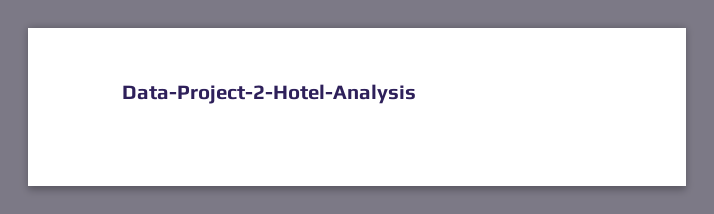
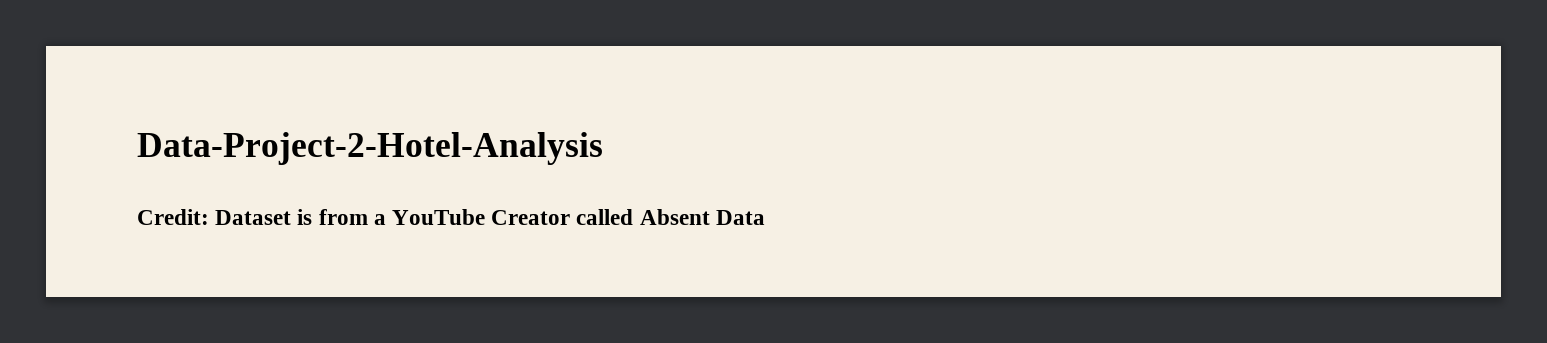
(416, 94) none -> [137,209,765,225] // Credit: Dataset is from a YouTube Creator called Absent Data

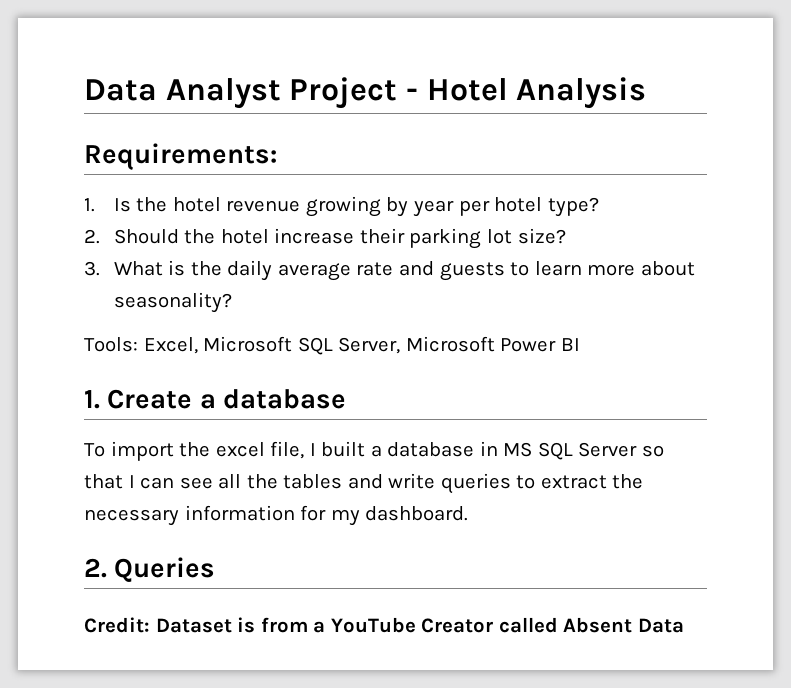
[137,132,603,165] Data-Project-2-Hotel-Analysis -> [84,77,647,109] [84,143,277,170] [84,196,599,217] [84,228,566,249] [84,260,695,281] [113,292,232,313] [84,336,580,355] [84,389,347,409] [84,441,664,461] [84,473,644,494] [84,505,469,526] [84,557,216,582] Data Analyst Project - Hotel Analysis // Requirements: // 1. Is the hotel revenue growing by year per hotel type? // 2. Should the hotel increase their parking lot size? // 3. What is the daily average rate and guests to learn more about seasonality? // Tools: Excel, Microsoft SQL Server, Microsoft Power BI // 1. Create a database // To import the excel file, I built a database in MS SQL Server so that I can see all the tables and write queries to extract the necessary information for my dashboard. // 2. Queries

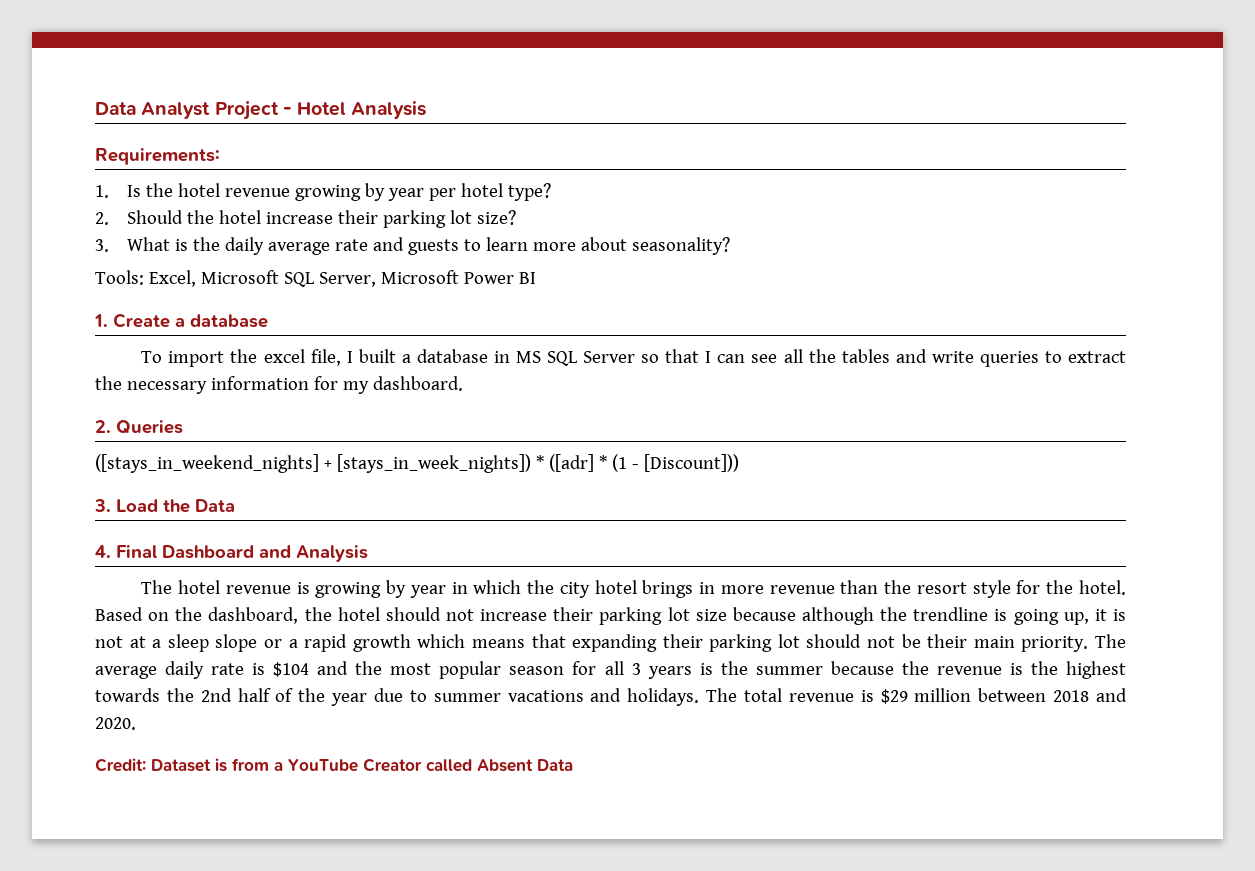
(216, 569) none -> [95,454,739,473] [94,499,235,513] [95,545,368,562] [141,580,1126,598] [95,607,1126,625] [95,634,1127,652] [95,661,1126,679] [95,688,1128,706] [95,717,136,730] // ([stays_in_weekend_nights] + [stays_in_week_nights]) * ([adr] * (1 - [Discount])) // 3. Load the Data // 4. Final Dashboard and Analysis // The hotel revenue is growing by year in which the city hotel brings in more revenue than the resort style for the hotel. Based on the dashboard, the hotel should not increase their parking lot size because although the trendline is going up, it is not at a sleep slope or a rapid growth which means that expanding their parking lot should not be their main priority. The average daily rate is $104 and the most popular season for all 3 years is the summer because the revenue is the highest towards the 2nd half of the year due to summer vacations and holidays. The total revenue is $29 million between 2018 and 2020.

